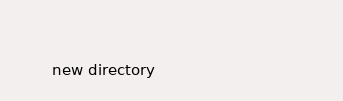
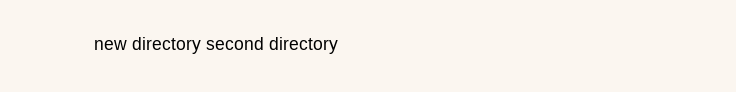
(155, 71) none -> [206,37,338,54] second directory

